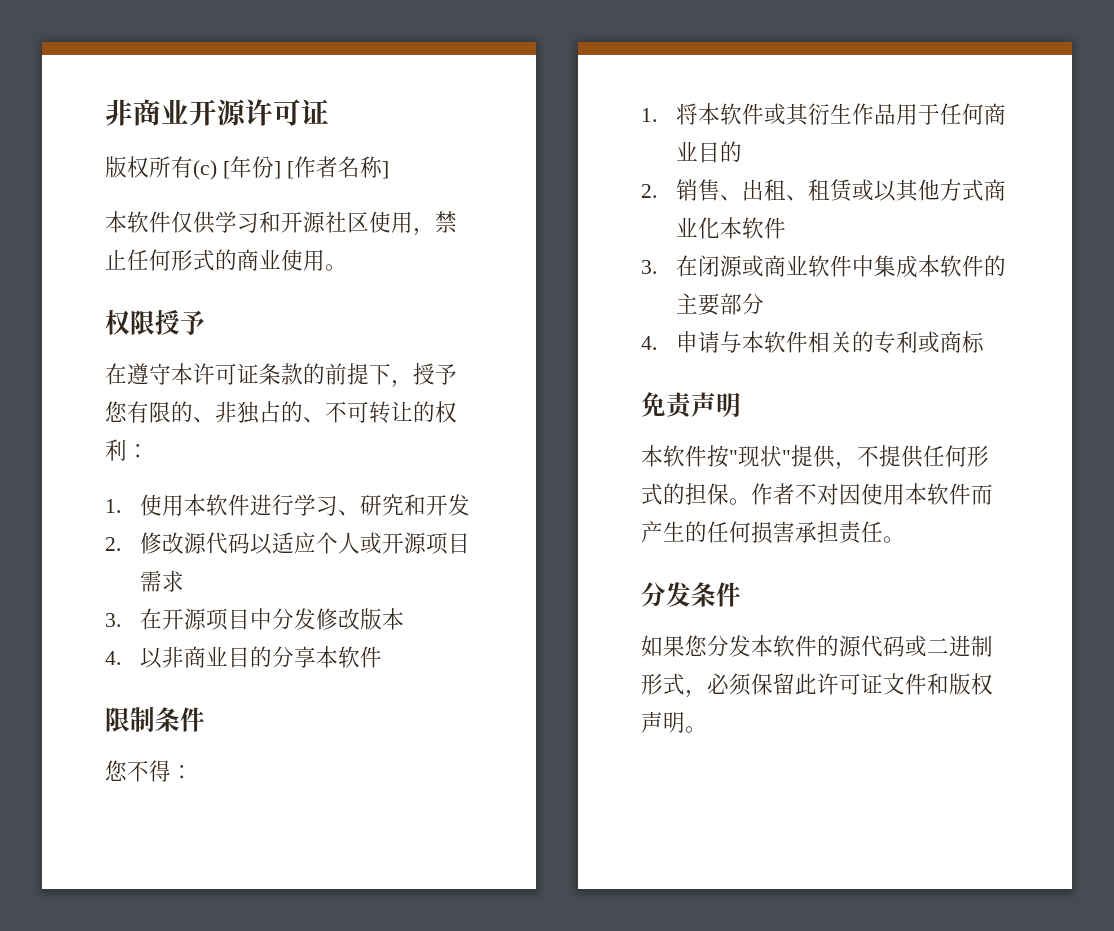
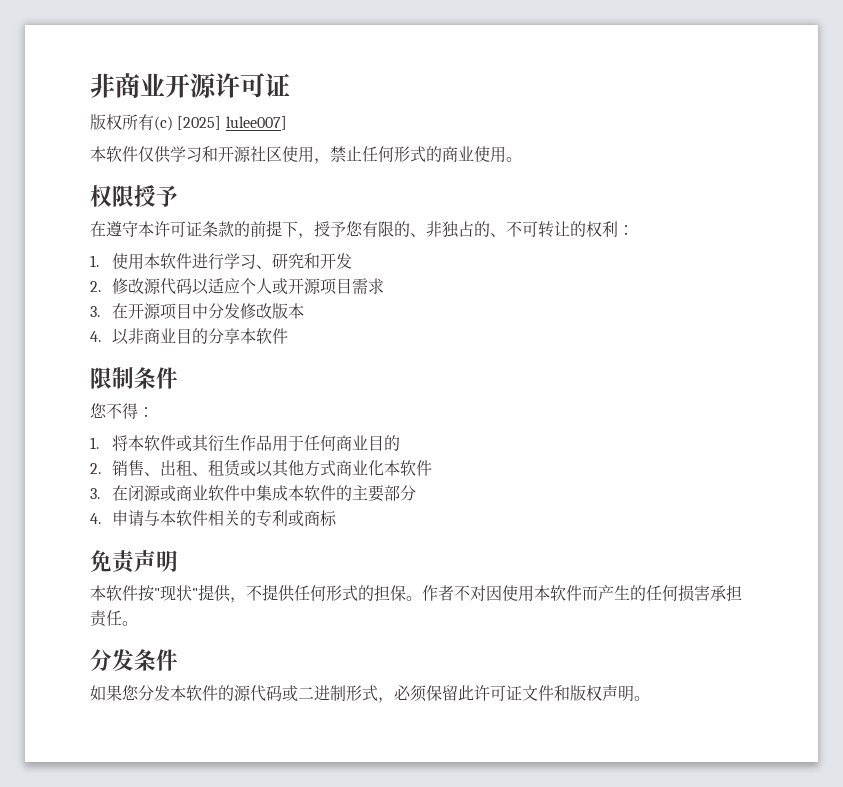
[222,156,389,179] [年份] [作者名称] -> [177,116,287,130] [2025] lulee007]

